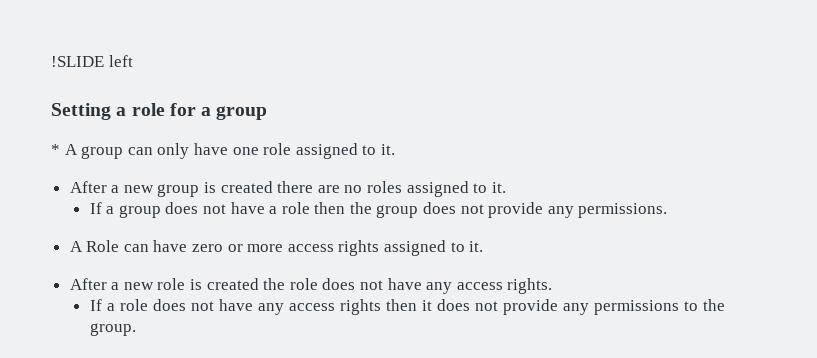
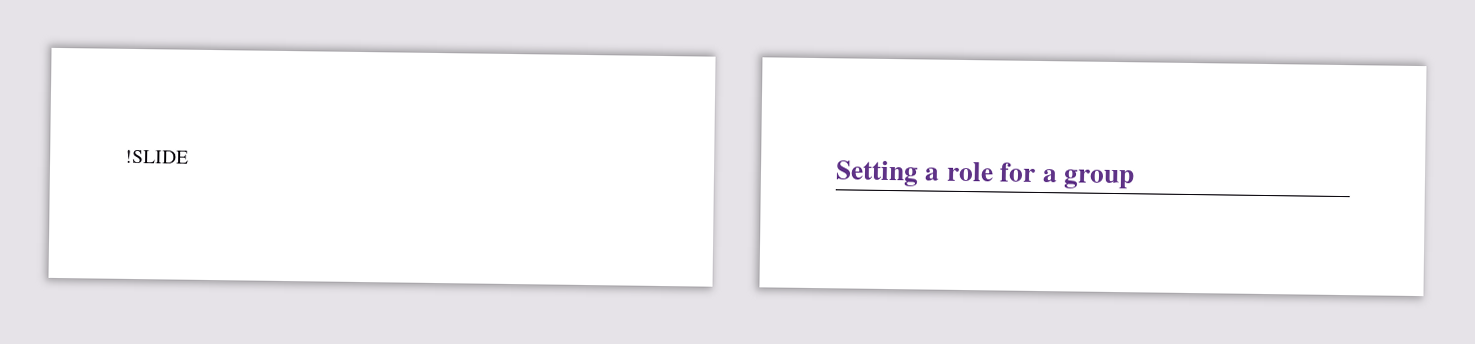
[108,55,133,67] left -> (189, 156) none
[51,143,395,159] [69,181,506,197] [89,202,668,218] [69,240,484,256] [69,278,553,294] [89,299,726,315] [89,323,136,336] // * A group can only have one role assigned to it. // After a new group is created there are no roles assigned to it. // If a group does not have a role then the group does not provide any permissions. // A Role can have zero or more access rights assigned to it. // After a new role is created the role does not have any access rights. // If a role does not have any access rights then it does not provide any permissions to the group. -> (1136, 179) none

